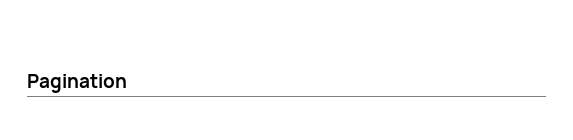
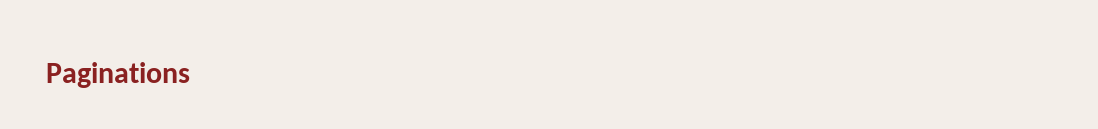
[27,74,127,93] Pagination -> [46,62,190,88] Paginations

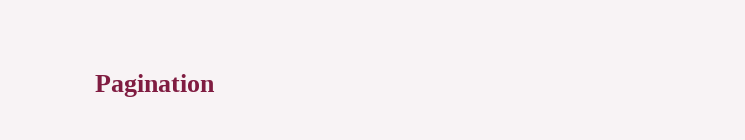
[46,62,190,88] Paginations -> [95,74,215,97] Pagination

